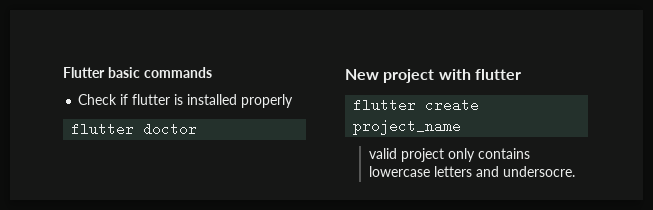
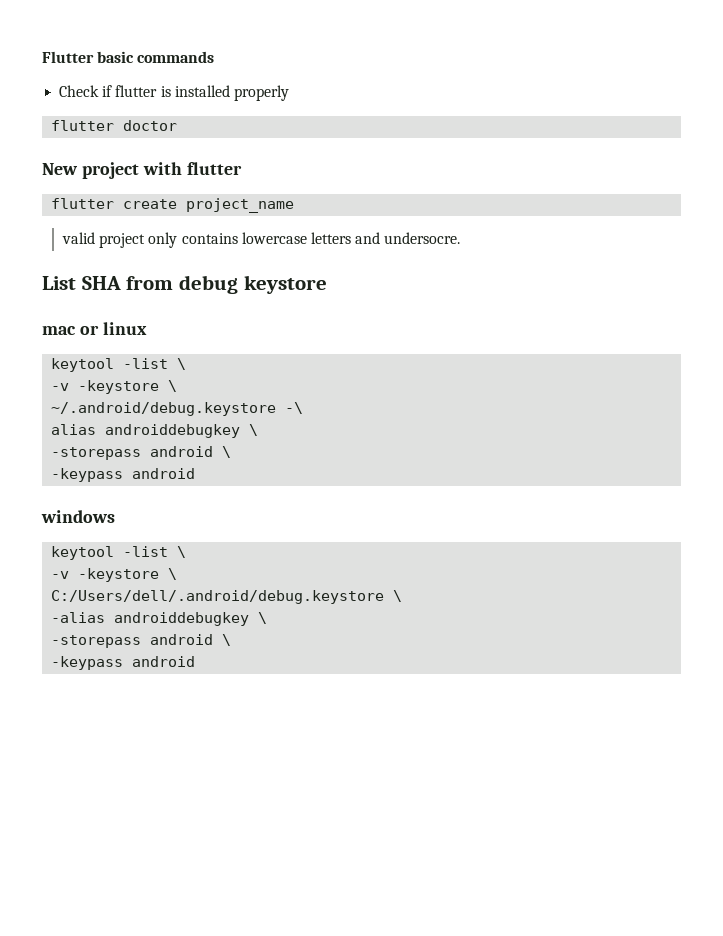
(576, 171) none -> [42,275,327,294] [42,322,147,335] [51,358,187,372] [51,380,178,394] [51,402,304,416] [51,424,259,438] [51,446,232,460] [51,468,196,482] [41,510,115,523] [51,546,187,560] [51,568,178,582] [51,590,403,604] [51,612,268,626] [51,634,232,648] [51,656,196,670] // List SHA from debug keystore // mac or linux // keytool -list \ // -v -keystore \ // ~/.android/debug.keystore -\ // alias androiddebugkey \ // -storepass android \ // -keypass android // windows // keytool -list \ // -v -keystore \ // C:/Users/dell/.android/debug.keystore \ // -alias androiddebugkey \ // -storepass android \ // -keypass android

